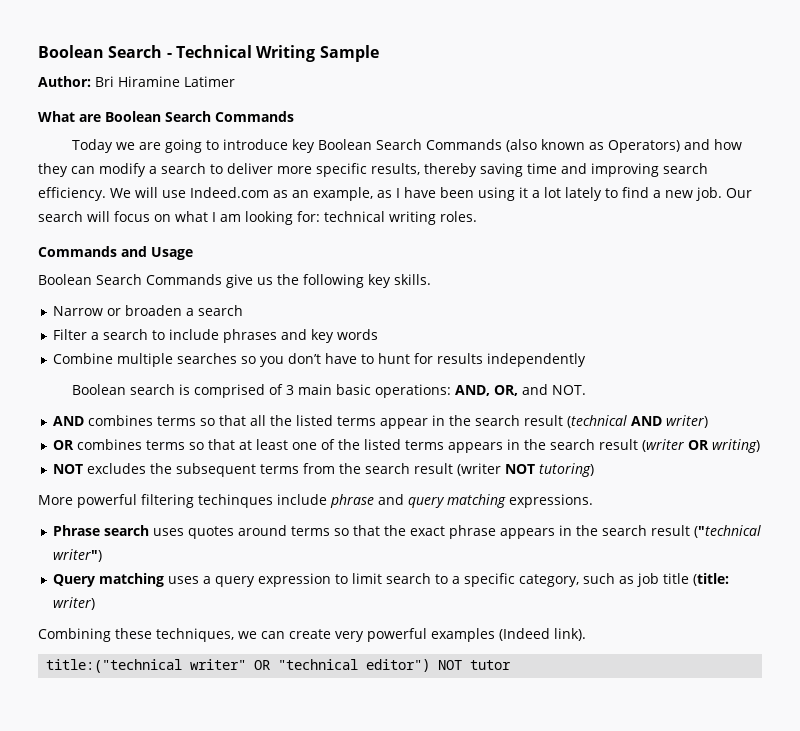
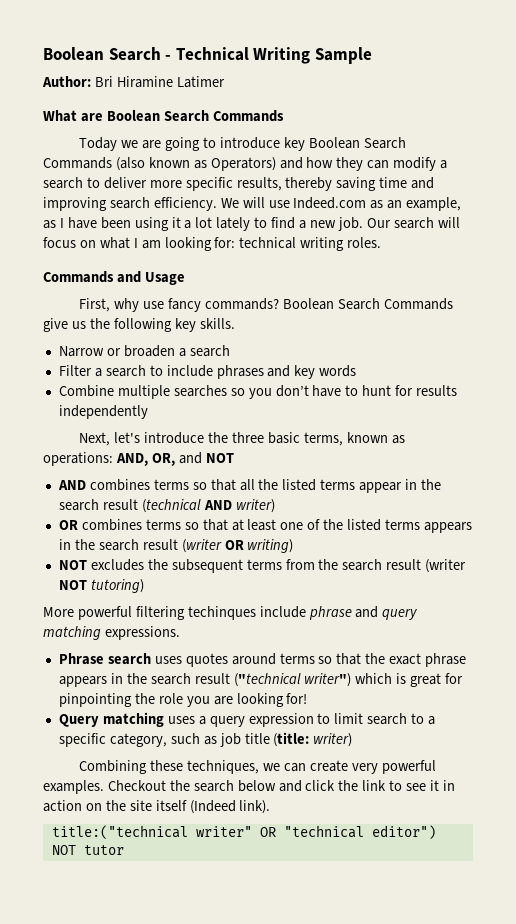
(193, 253) none -> [79,298,280,312] First, why use fancy commands?
[72,384,372,398] Boolean search is comprised of 3 main basic -> [79,432,405,446] Next, let's introduce the three basic terms, known as
[552,385,587,395] NOT. -> [205,453,234,463] NOT
(103, 555) none -> [355,673,464,687] [58,693,308,707] which is great for pinpointing the role you are looking for!
[431,628,495,642] examples -> [43,780,455,794] [43,800,187,812] examples. Checkout the search below and click the link to see it in action on the site itself

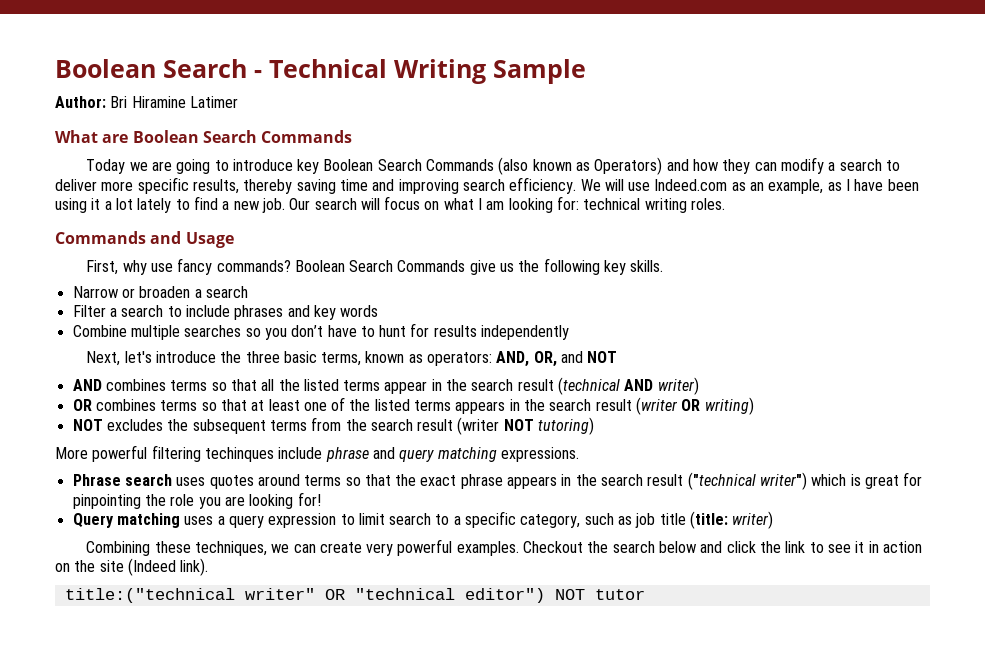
[43,452,113,466] operations: -> [427,352,493,366] operators:
[155,800,187,811] itself -> (124, 566) none

